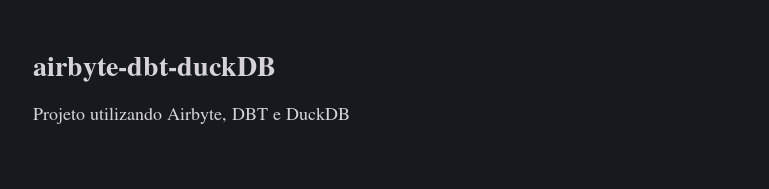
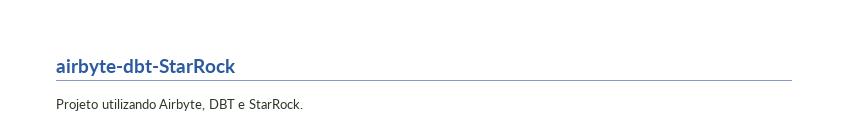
[33,57,276,82] airbyte-dbt-duckDB -> [56,59,236,76] airbyte-dbt-StarRock
[286,107,350,120] DuckDB -> [248,99,303,109] StarRock.

